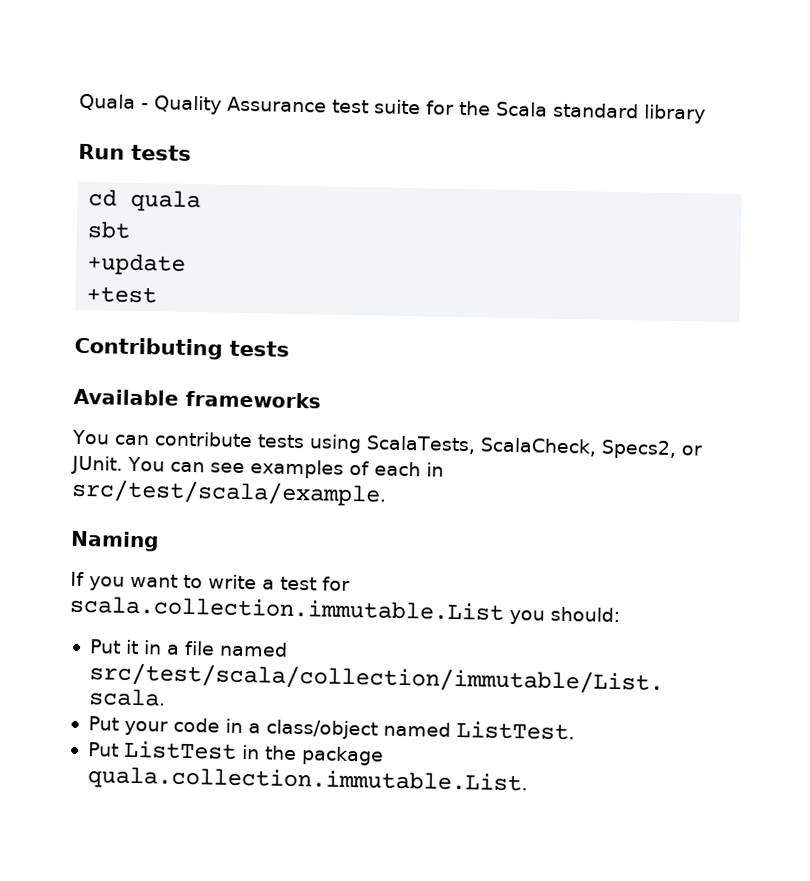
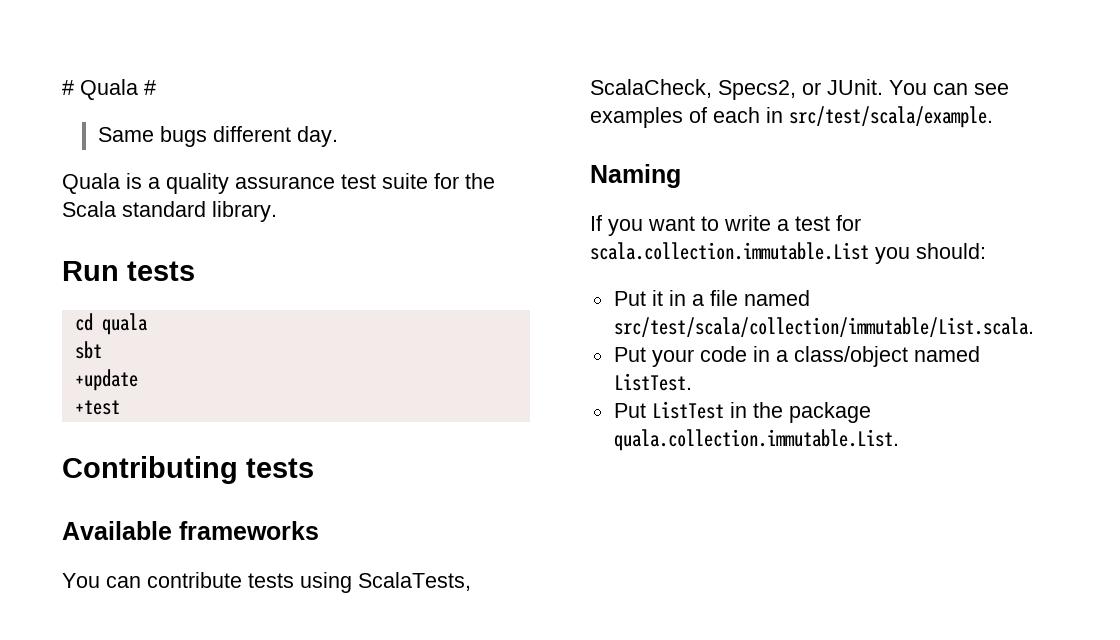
[79,93,327,115] Quala - Quality Assurance -> [62,79,156,100] [97,126,338,147] [62,173,335,194] # Quala # // Same bugs different day. // Quala is a quality assurance
[643,104,706,124] library -> [212,201,277,222] library.

